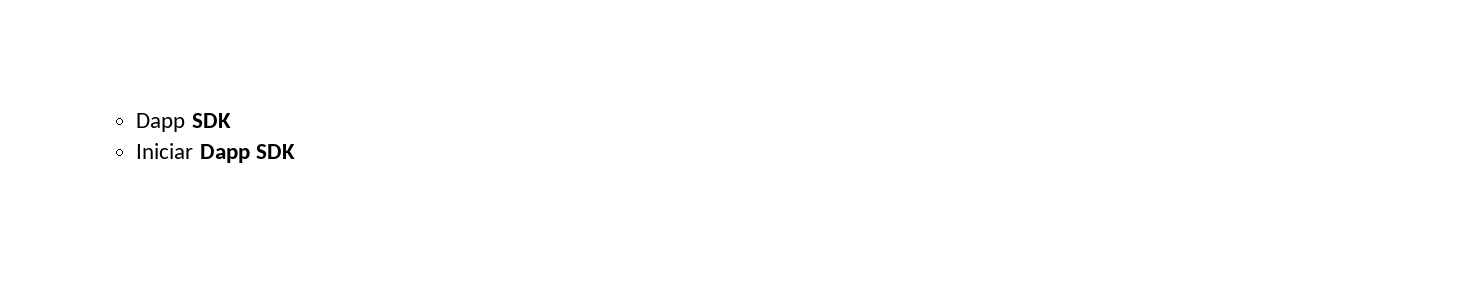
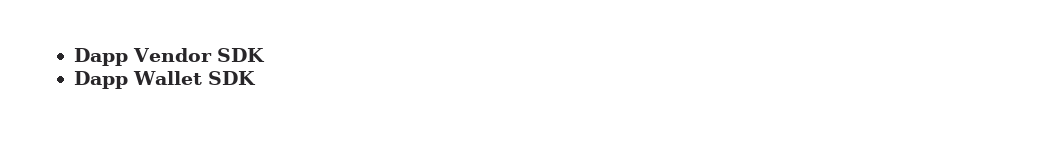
[136,113,186,132] Dapp -> [73,48,212,66] Dapp Vendor
[136,143,250,163] Iniciar Dapp -> [73,71,202,89] Dapp Wallet

